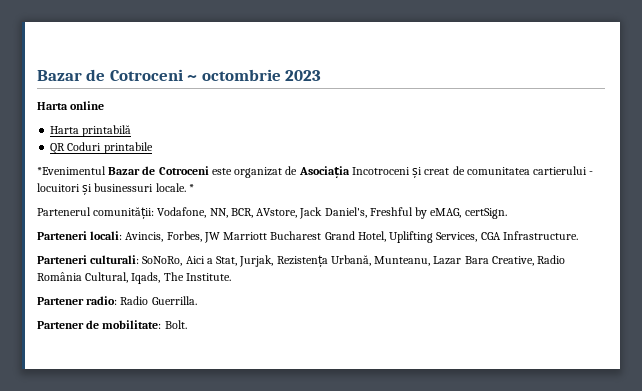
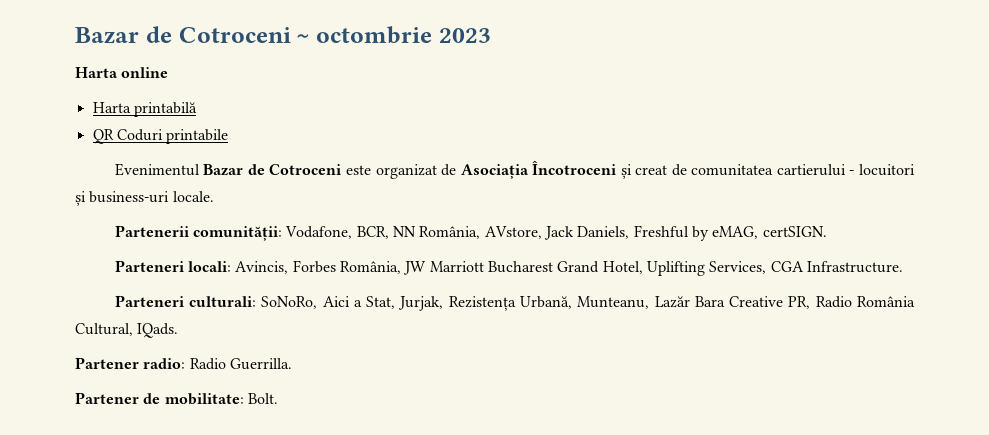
[37,166,106,175] *Evenimentul -> [114,163,200,176] Evenimentul
[351,167,410,175] Incotroceni -> [532,160,617,175] Încotroceni
[94,183,154,192] businessuri -> [89,191,170,203] business-uri
[188,184,194,192] [37,207,253,219] * // Partenerul comunității: Vodafone, NN, BCR, -> [114,225,481,241] // Partenerii comunității: Vodafone, BCR, NN România,
[324,207,367,218] Daniel's, -> [577,226,630,239] Daniels,
[464,208,507,219] certSign. -> [762,226,827,237] certSIGN.
[166,231,202,242] Forbes, -> [292,260,402,274] Forbes România,
[433,255,566,266] [37,272,231,284] Lazar Bara Creative, Radio România Cultural, Iqads, The Institute. -> [654,296,916,309] [75,323,179,338] Lazăr Bara Creative PR, Radio România Cultural, IQads.

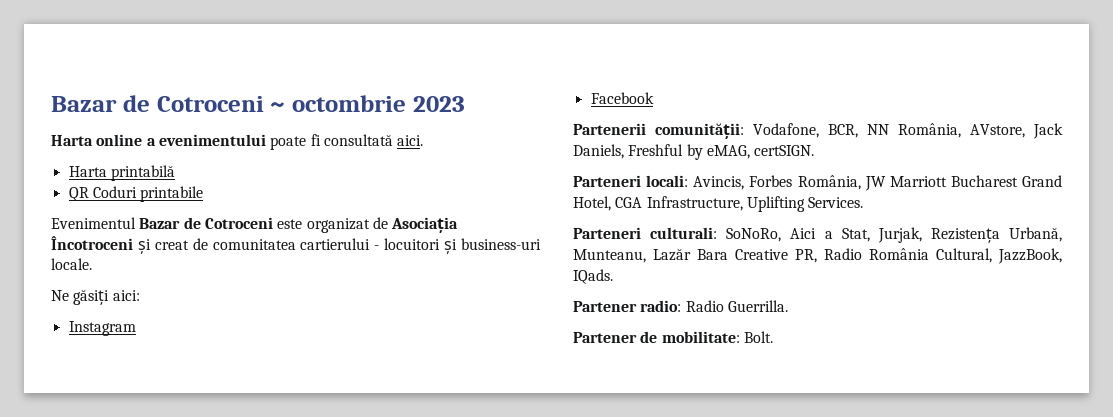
(169, 72) none -> [146,134,424,150] a evenimentului poate fi consultată aici.
(214, 196) none -> [51,289,140,305] [68,321,136,336] [590,92,654,104] // Ne găsiți aici: // Instagram // Facebook
[646,261,903,276] Uplifting Services, CGA Infrastructure. -> [615,196,864,212] CGA Infrastructure, Uplifting Services.
(133, 329) none -> [998,248,1062,264] JazzBook,

